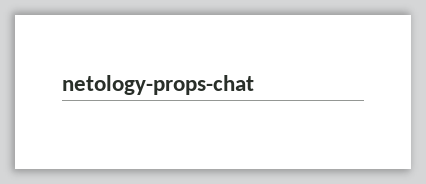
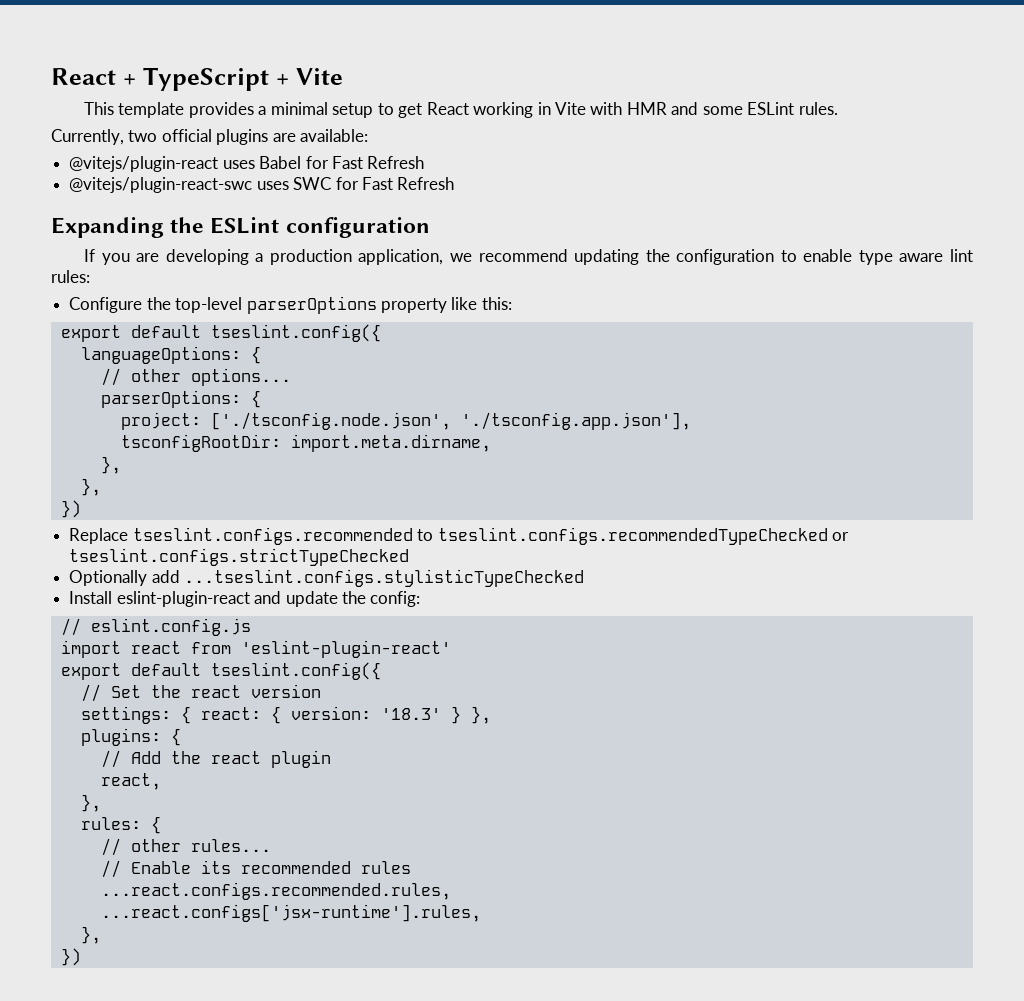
[62,75,254,95] netology-props-chat -> [51,67,343,91] [84,102,838,118] [51,129,369,145] [69,156,425,172] [69,177,455,193] [51,217,430,238] [84,249,973,265] [51,270,90,283] [69,296,512,314] [60,324,381,342] [80,346,261,364] [100,368,291,386] [100,390,261,408] [120,412,691,430] [120,434,491,452] [100,456,121,474] [80,478,101,496] [60,500,81,518] [69,527,849,545] [69,548,410,566] [69,569,585,587] [69,591,421,607] [60,618,251,636] [60,640,451,658] [60,662,381,680] [80,684,321,702] [80,706,491,724] [80,728,181,746] [100,750,331,768] [100,773,161,790] [80,794,101,812] [80,816,161,834] [100,838,271,856] [100,860,411,878] [100,882,451,900] [100,904,481,922] [80,926,101,944] [60,948,81,966] React + TypeScript + Vite // This template provides a minimal setup to get React working in Vite with HMR and some ESLint rules. // Currently, two official plugins are available: // @vitejs/plugin-react uses Babel for Fast Refresh // @vitejs/plugin-react-swc uses SWC for Fast Refresh // Expanding the ESLint configuration // If you are developing a production application, we recommend updating the configuration to enable type aware lint rules: // Configure the top-level parserOptions property like this: // export default tseslint.config({ // languageOptions: { // // other options... // parserOptions: { // project: ['./tsconfig.node.json', './tsconfig.app.json'], // tsconfigRootDir: import.meta.dirname, // }, // }, // }) // Replace tseslint.configs.recommended to tseslint.configs.recommendedTypeChecked or tseslint.configs.strictTypeChecked // Optionally add ...tseslint.configs.stylisticTypeChecked // Install eslint-plugin-react and update the config: // // eslint.config.js // import react from 'eslint-plugin-react' // export default tseslint.config({ // // Set the react version // settings: { react: { version: '18.3' } }, // plugins: { // // Add the react plugin // react, // }, // rules: { // // other rules... // // Enable its recommended rules // ...react.configs.recommended.rules, // ...react.configs['jsx-runtime'].rules, // }, // })

